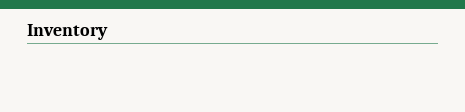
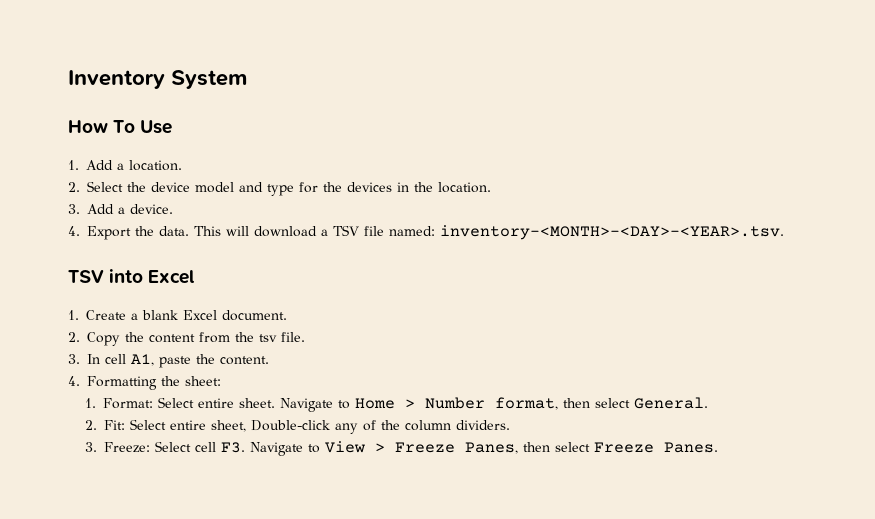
(108, 32) none -> [171,70,247,89] [68,120,173,134] [68,160,182,171] [68,181,491,196] [68,204,173,214] [68,225,784,240] [68,269,196,284] [68,310,287,321] [68,332,305,346] [68,354,269,368] [68,376,221,390] [84,397,708,412] [84,419,510,434] [84,441,718,456] System // How To Use // 1. Add a location. // 2. Select the device model and type for the devices in the location. // 3. Add a device. // 4. Export the data. This will download a TSV file named: inventory-<MONTH>-<DAY>-<YEAR>.tsv. // TSV into Excel // 1. Create a blank Excel document. // 2. Copy the content from the tsv file. // 3. In cell A1, paste the content. // 4. Formatting the sheet: // 1. Format: Select entire sheet. Navigate to Home > Number format, then select General. // 2. Fit: Select entire sheet, Double-click any of the column dividers. // 3. Freeze: Select cell F3. Navigate to View > Freeze Panes, then select Freeze Panes.

